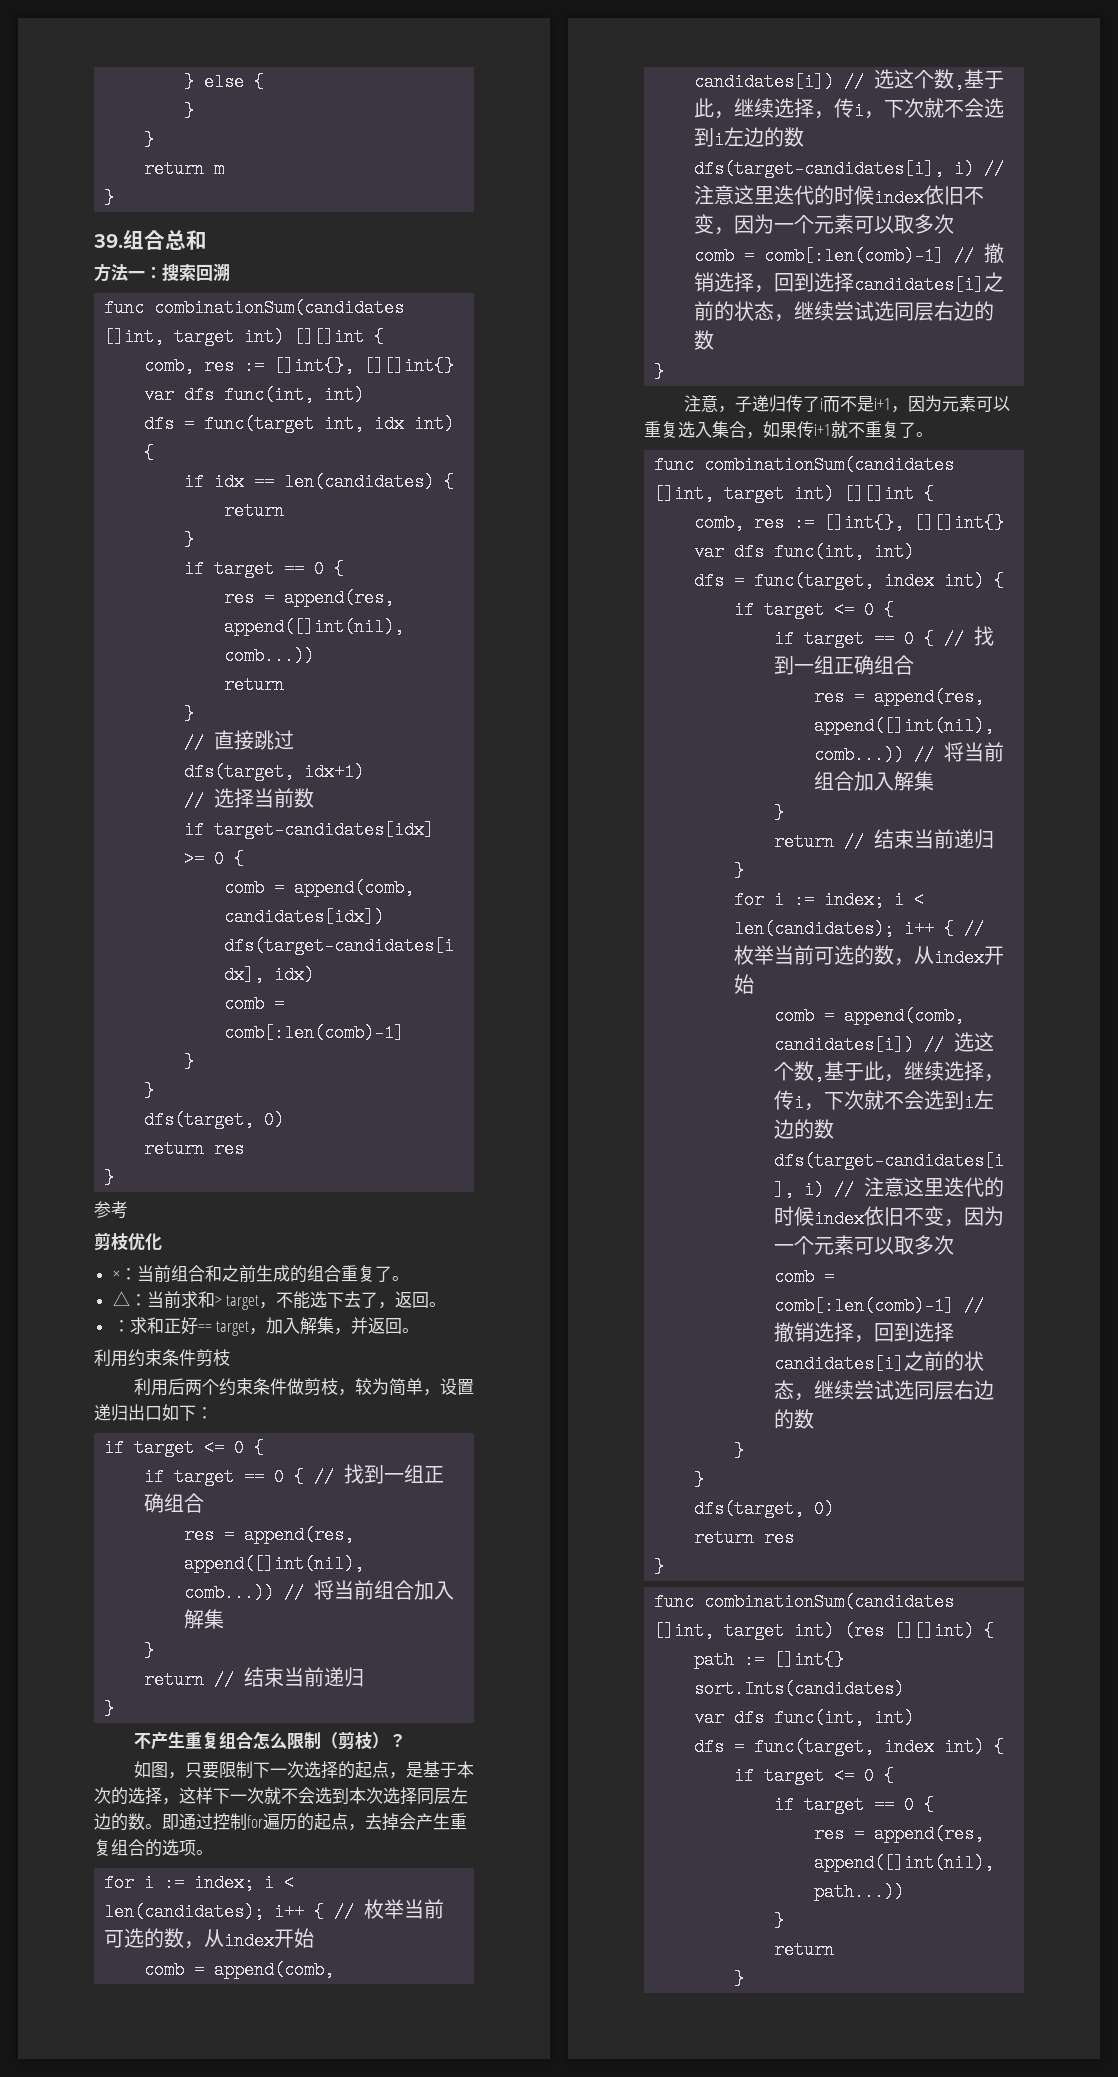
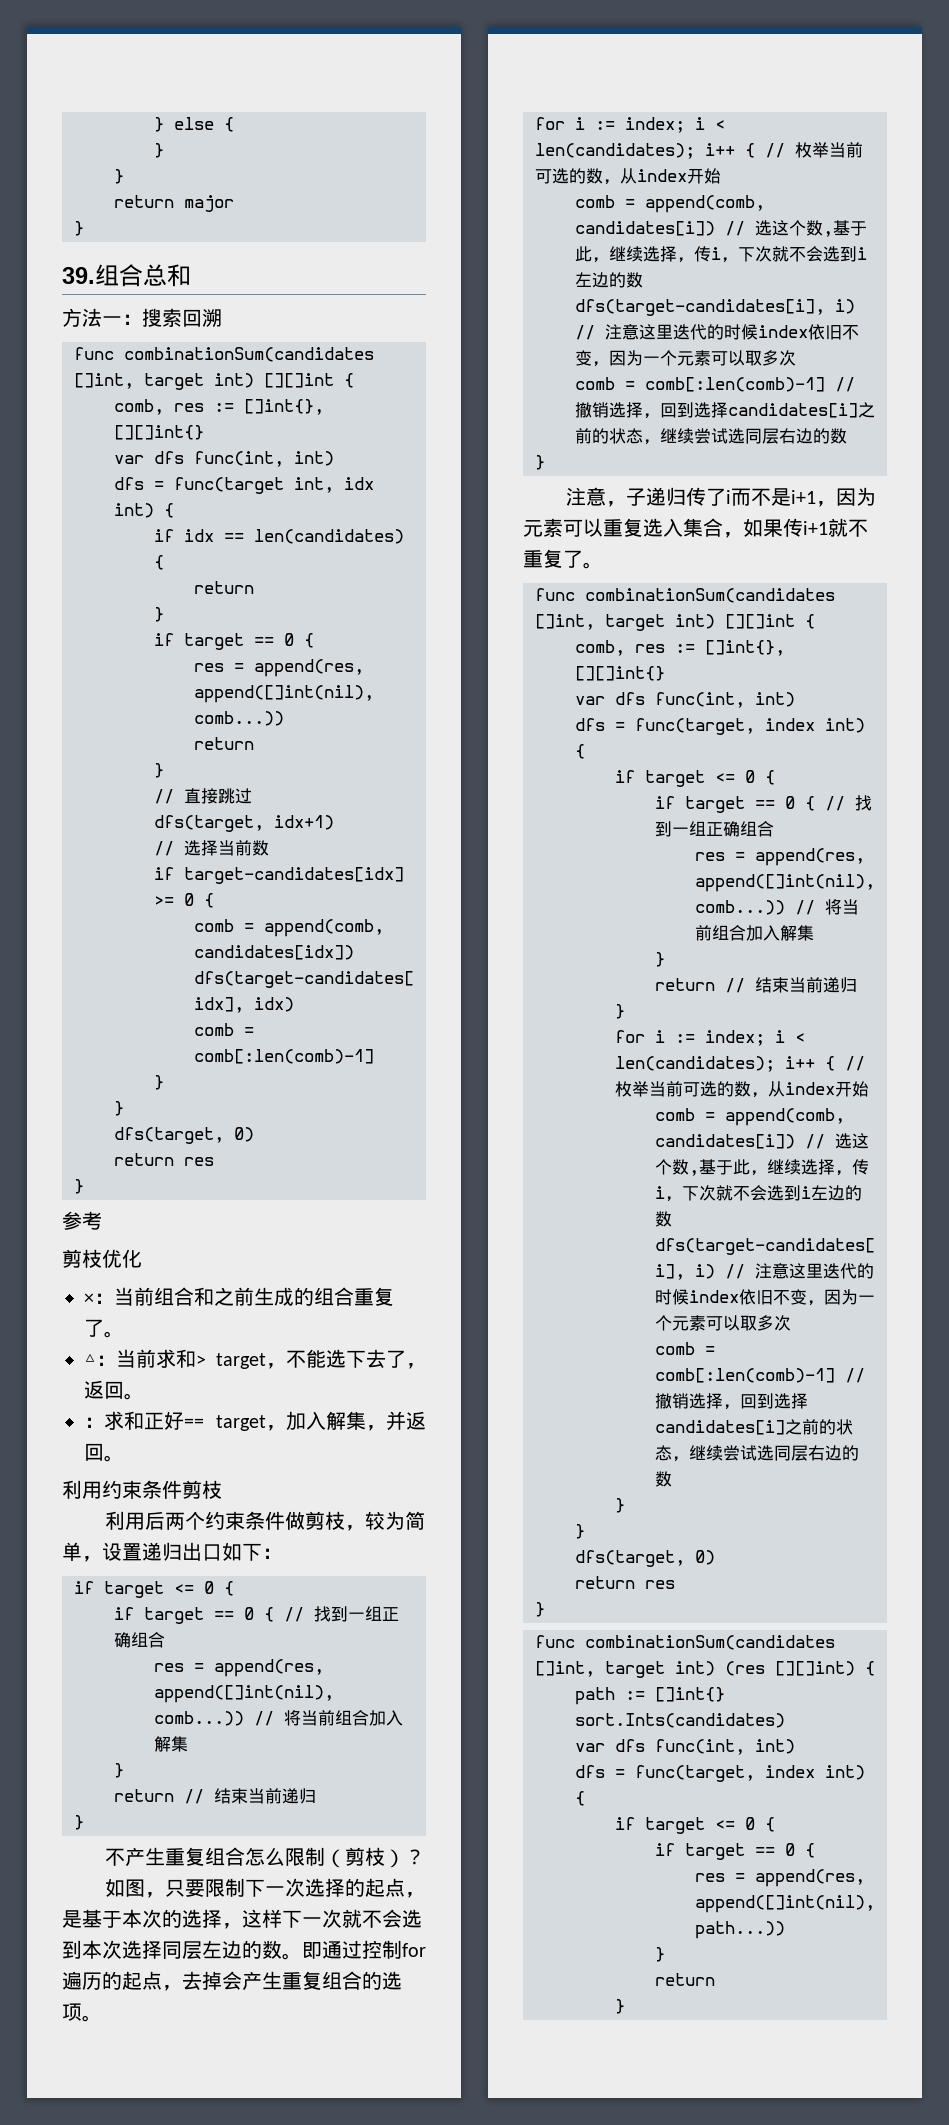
[214,160,225,178] m -> [184,195,234,212] major

